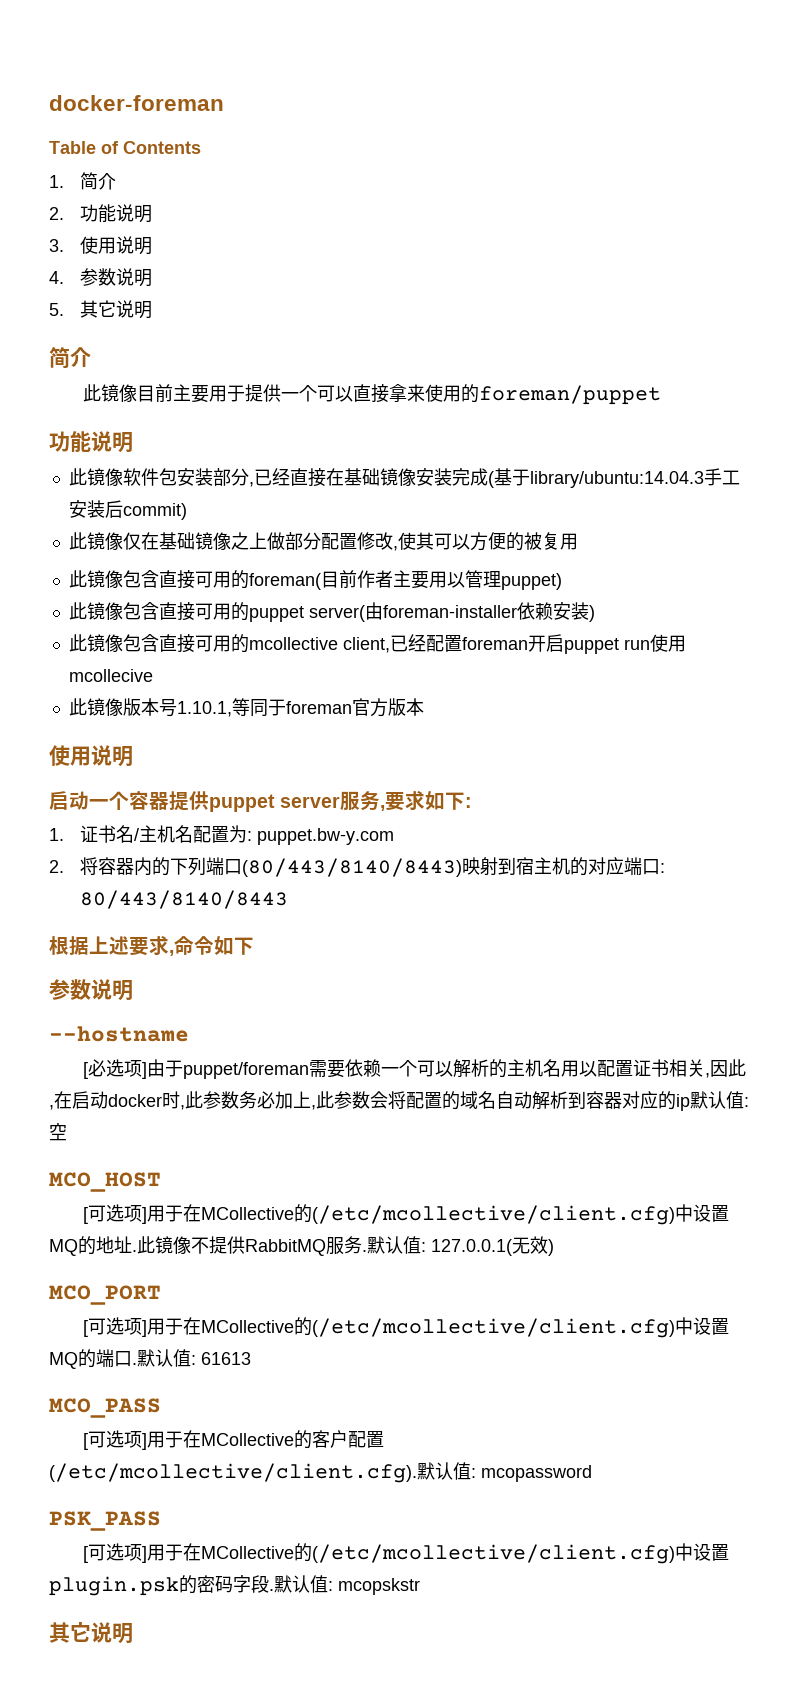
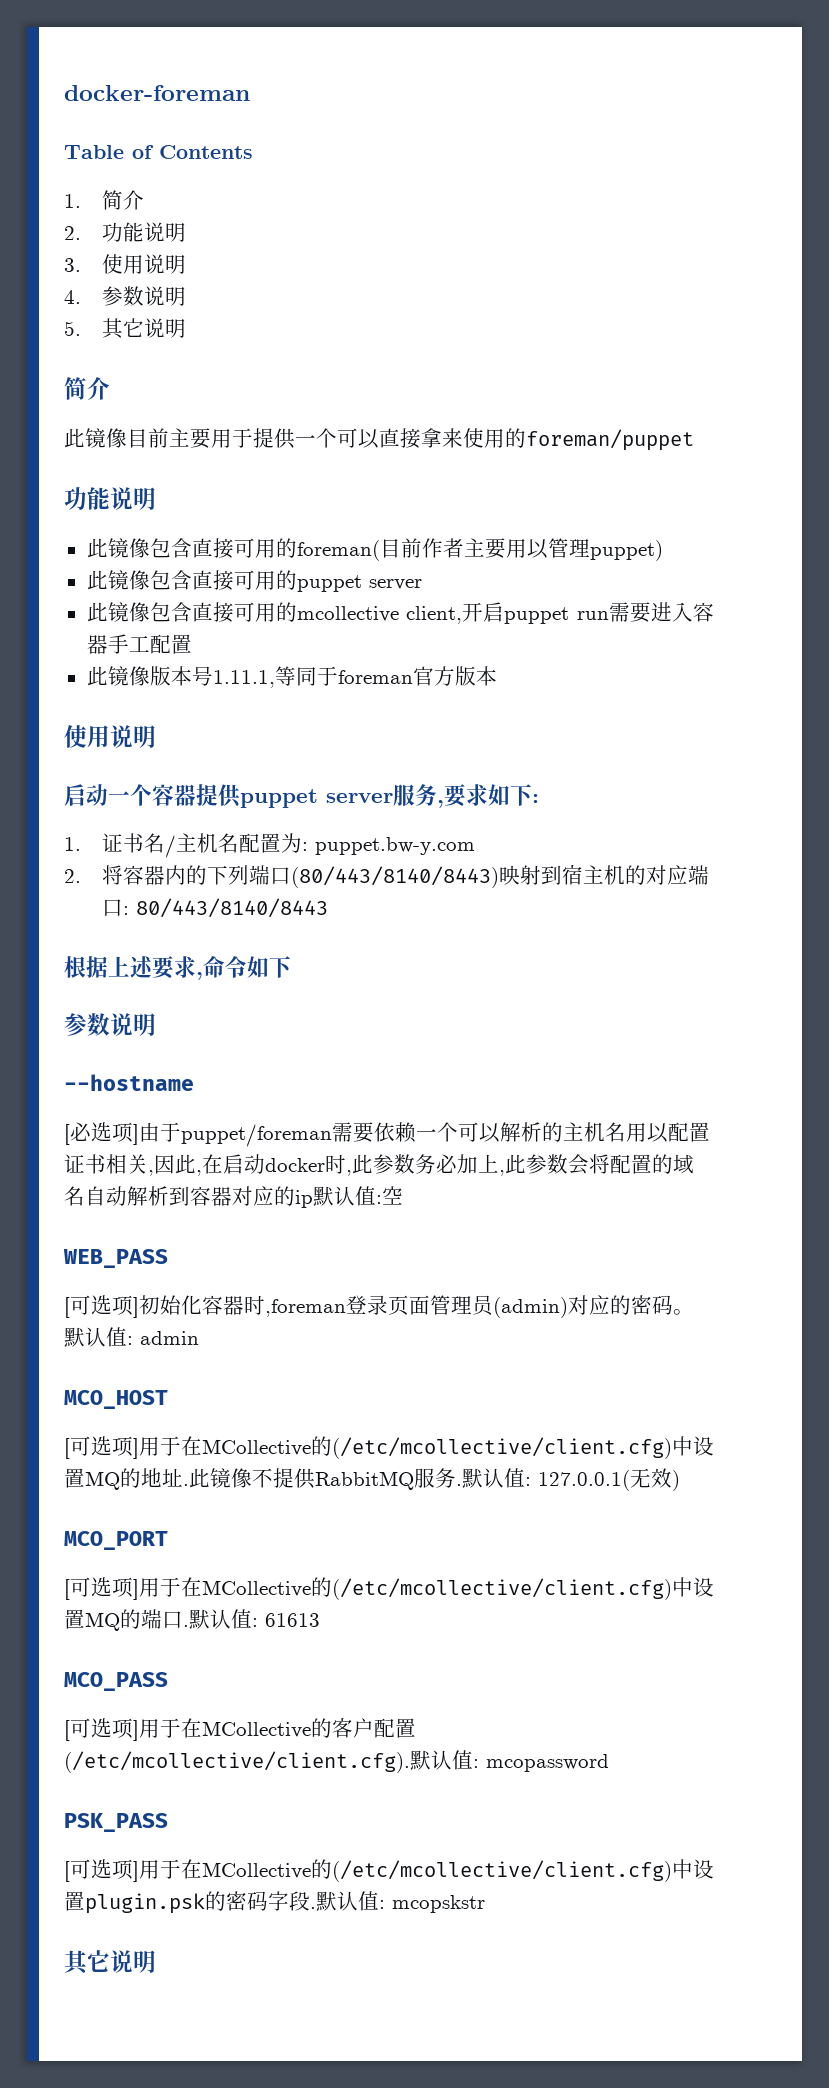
[68,468,740,488] [68,500,187,520] [68,532,578,551] // 此镜像软件包安装部分,已经直接在基础镜像安装完成(基于library/ubuntu:14.04.3手工安装后commit) // 此镜像仅在基础镜像之上做部分配置修改,使其可以方便的被复用 -> (156, 498) none
[308,602,595,622] server(由foreman-installer依赖安装) -> [368,579,422,590] server
[389,634,686,654] [68,669,153,682] 已经配置foreman开启puppet run使用mcollecive -> [462,602,714,624] [86,634,192,654] 开启puppet run需要进入容器手工配置
[176,701,232,717] 1.10.1, -> [212,670,275,688] 1.11.1,
(67, 1132) none -> [63,1249,168,1268] [64,1295,694,1318] [64,1327,199,1347] // WEB_PASS // [可选项]初始化容器时,foreman登录页面管理员(admin)对应的密码。默认值: admin

